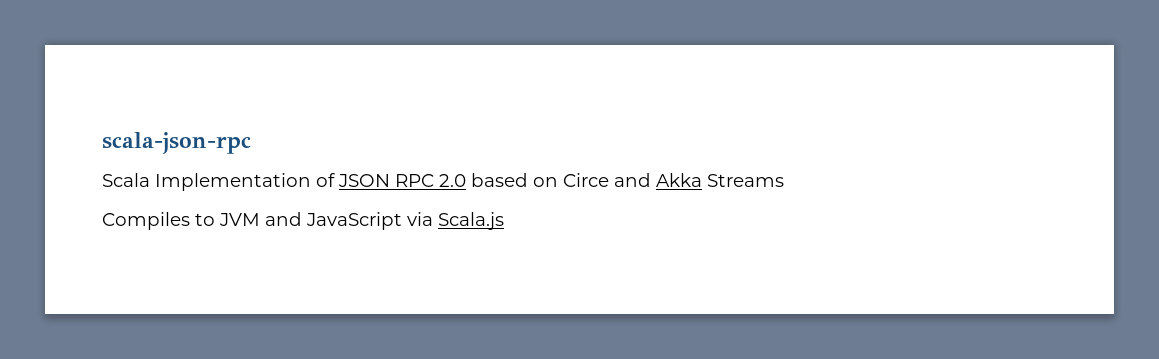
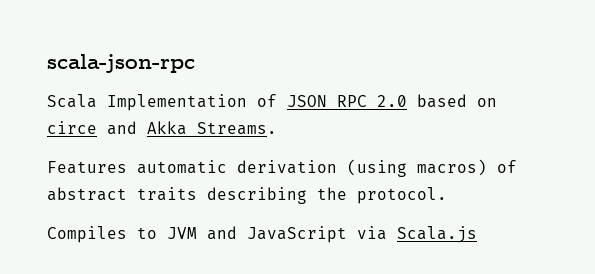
[563,173,609,187] Circe -> [47,121,97,134] circe
[707,174,784,187] Streams -> [197,122,277,135] [47,159,517,177] [47,187,447,204] Streams. // Features automatic derivation (using macros) of abstract traits describing the protocol.

